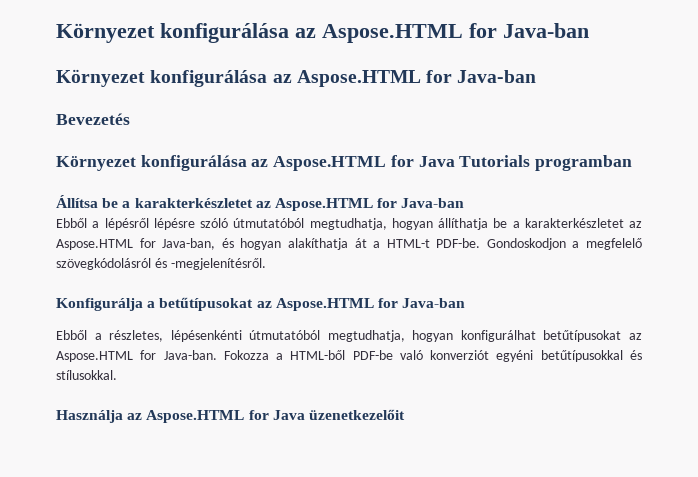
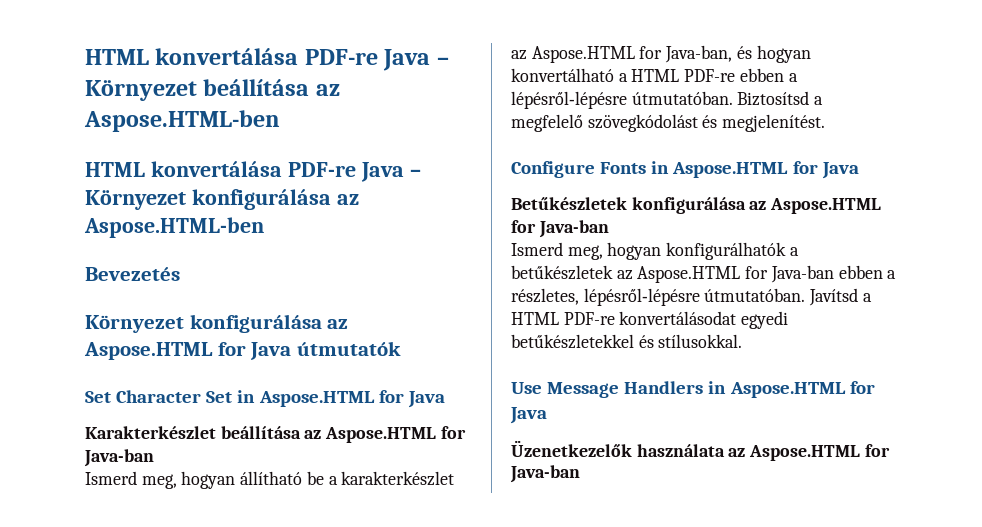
[56,23,589,43] [56,69,537,87] Környezet konfigurálása az Aspose.HTML for Java-ban // Környezet konfigurálása az Aspose.HTML for Java-ban -> [85,48,449,71] [85,79,340,101] [84,110,280,132] [85,161,421,182] [85,189,359,210] [84,217,264,238] HTML konvertálása PDF-re Java – Környezet beállítása az Aspose.HTML-ben // HTML konvertálása PDF-re Java – Környezet konfigurálása az Aspose.HTML-ben
[459,155,633,171] [56,195,465,211] [56,218,624,230] Tutorials programban // Állítsa be a karakterkészletet az Aspose.HTML for Java-ban // Ebből a lépésről lépésre szóló útmutatóból megtudhatja, hogyan állíthatja be a karakterkészletet -> [296,341,401,356] [85,390,445,408] [85,426,466,443] [84,449,154,467] [85,471,455,489] útmutatók // Set Character Set in Aspose.HTML for Java // Karakterkészlet beállítása az Aspose.HTML for Java-ban // Ismerd meg, hogyan állítható be a karakterkészlet
[287,238,642,250] [56,258,266,270] [56,297,466,311] [56,330,642,342] [56,350,642,362] [56,370,117,380] [56,409,405,423] alakíthatja át a HTML-t PDF-be. Gondoskodjon a megfelelő szövegkódolásról és -megjelenítésről. // Konfigurálja a betűtípusokat az Aspose.HTML for Java-ban // Ebből a részletes, lépésenkénti útmutatóból megtudhatja, hogyan konfigurálhat betűtípusokat az Aspose.HTML for Java-ban. Fokozza a HTML-ből PDF-be való konverziót egyéni betűtípusokkal és stílusokkal. // Használja az Aspose.HTML for Java üzenetkezelőit -> [511,68,798,82] [511,91,824,109] [511,114,826,132] [511,161,859,179] [511,197,882,214] [511,220,609,238] [511,242,799,260] [511,265,897,283] [511,288,872,306] [511,311,789,329] [511,334,743,349] [511,381,875,398] [510,407,547,424] [511,440,890,461] [510,465,580,483] konvertálható a HTML PDF-re ebben a lépésről‑lépésre útmutatóban. Biztosítsd a megfelelő szövegkódolást és megjelenítést. // Configure Fonts in Aspose.HTML for Java // Betűkészletek konfigurálása az Aspose.HTML for Java-ban // Ismerd meg, hogyan konfigurálhatók a betűkészletek az Aspose.HTML for Java-ban ebben a részletes, lépésről‑lépésre útmutatóban. Javítsd a HTML PDF-re konvertálásodat egyedi betűkészletekkel és stílusokkal. // Use Message Handlers in Aspose.HTML for Java // Üzenetkezelők használata az Aspose.HTML for Java-ban

